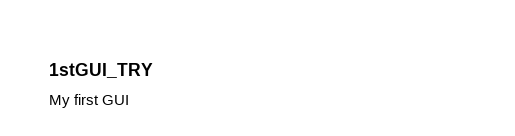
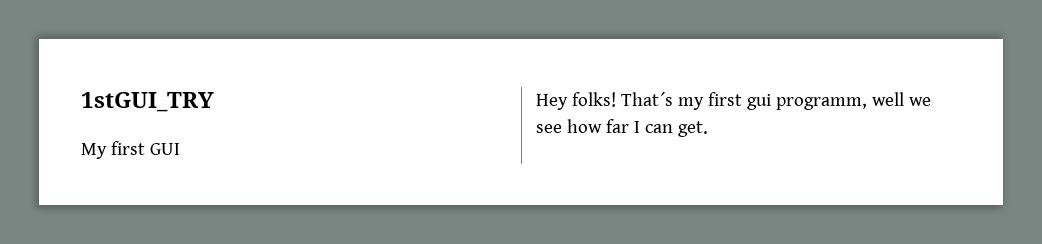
(130, 100) none -> [536,92,931,110] [536,119,708,137] // Hey folks! That´s my first gui programm, well we see how far I can get.

